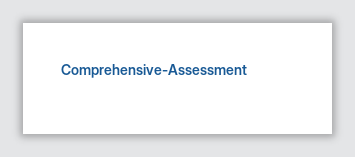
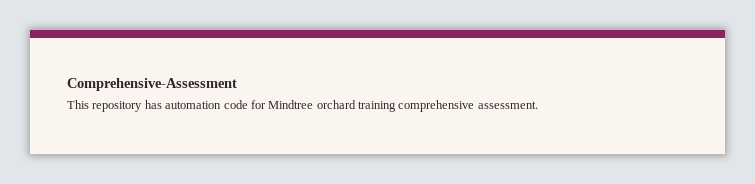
(247, 71) none -> [67,100,538,112] // This repository has automation code for Mindtree orchard training comprehensive assessment.

